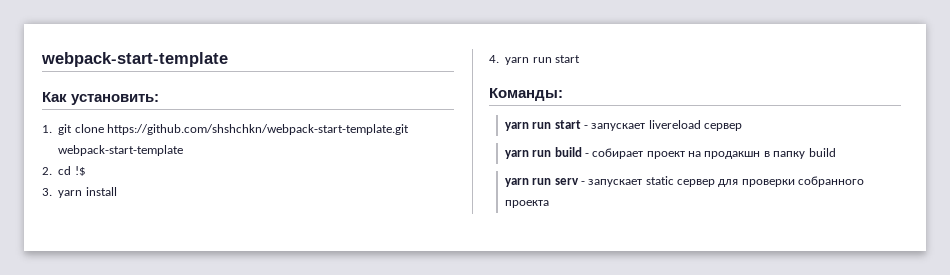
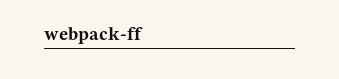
[41,52,228,67] [42,92,160,105] [42,124,409,135] [58,145,184,156] [42,166,86,176] [42,187,117,198] [489,55,580,65] [489,88,563,101] [504,120,743,131] [504,147,836,159] [504,176,865,187] [504,200,549,208] webpack-start-template // Как установить: // 1. git clone https://github.com/shshchkn/webpack-start-template.git webpack-start-template // 2. cd !$ // 3. yarn install // 4. yarn run start // Команды: // yarn run start - запускает livereload сервер // yarn run build - собирает проект на продакшн в папку build // yarn run serv - запускает static сервер для проверки собранного проекта -> [44,27,143,44] webpack-ff

